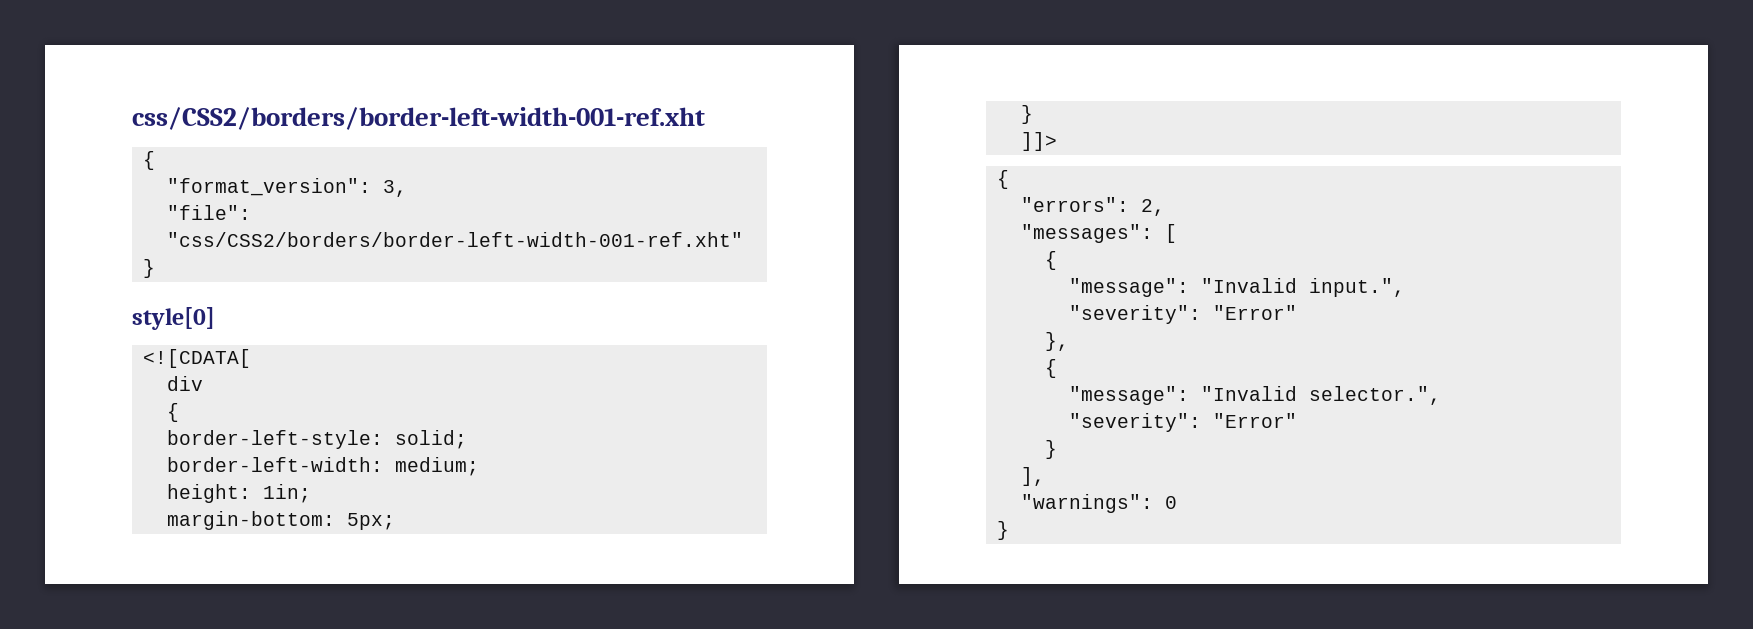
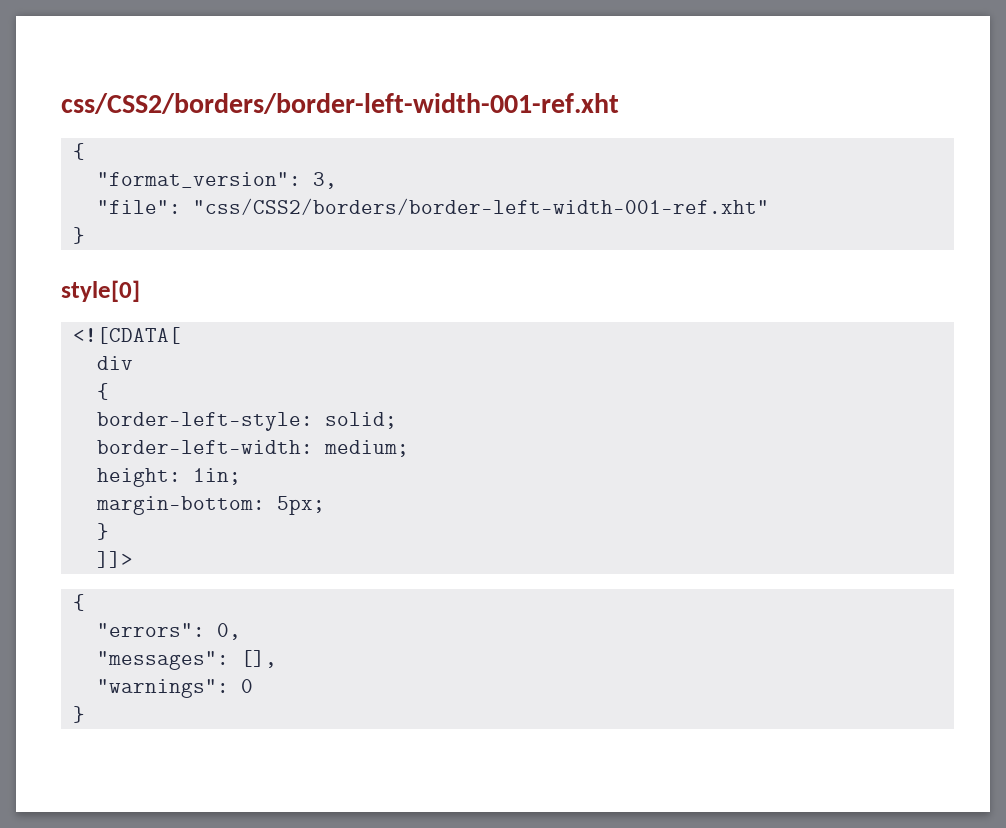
[1141,199,1166,216] 2, -> [217,623,241,640] 0,
[1165,224,1178,243] [1045,251,1058,270] [1069,278,1406,297] [1069,305,1298,324] [1045,332,1070,351] [1045,359,1058,378] [1069,386,1442,405] [1069,413,1298,432] [1045,440,1058,459] [1021,467,1046,486] [ // { // "message": "Invalid input.", // "severity": "Error" // }, // { // "message": "Invalid selector.", // "severity": "Error" // } // ], -> [241,650,277,668] [],

